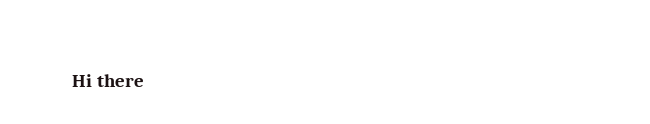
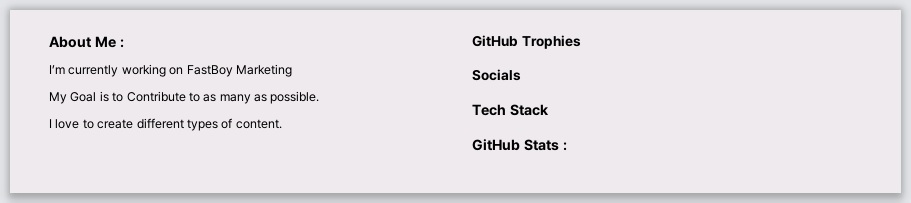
[72,74,145,87] Hi there -> [49,36,124,48] [49,64,292,77] [49,91,320,104] [49,118,282,131] [472,35,581,49] [472,69,521,81] [472,104,549,116] [472,139,567,151] About Me : // I’m currently working on FastBoy Marketing // My Goal is to Contribute to as many as possible. // I love to create different types of content. // GitHub Trophies // Socials // Tech Stack // GitHub Stats :

